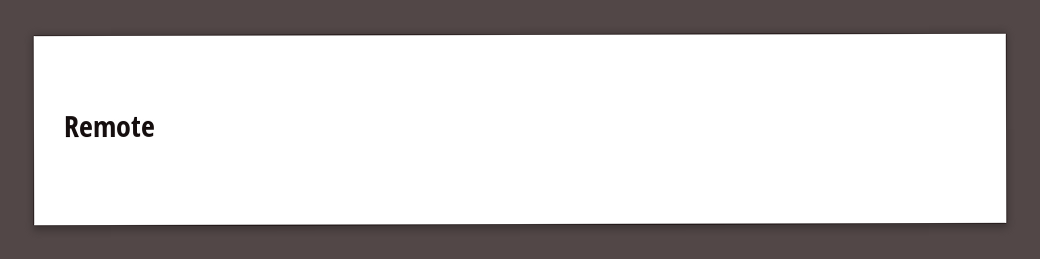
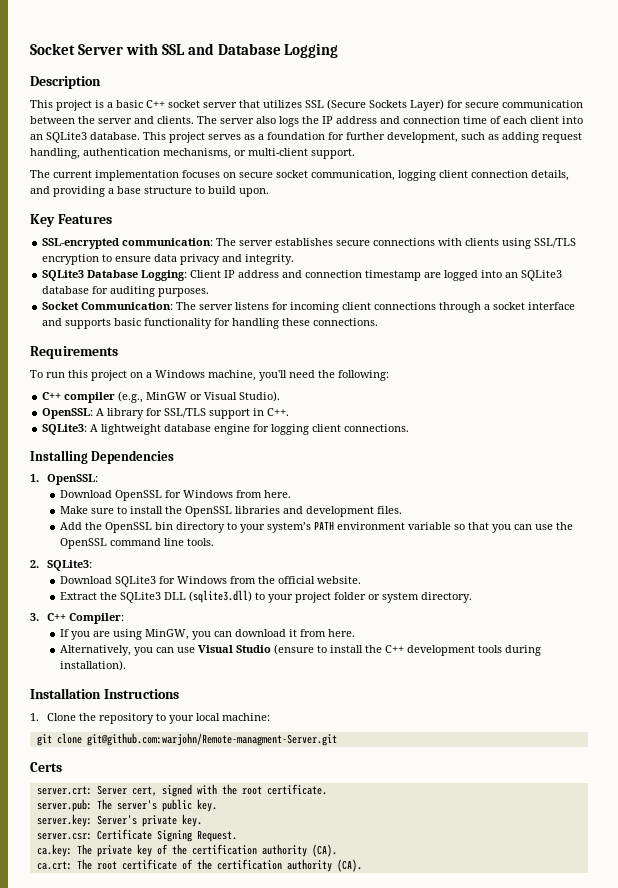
[63,115,156,138] Remote -> [30,43,339,58] [30,76,101,89] [30,99,583,111] [30,116,583,127] [30,132,582,143] [30,148,355,159] [30,170,569,181] [30,186,269,197] [30,214,112,227] [42,238,577,249] [42,254,295,265] [42,270,563,281] [42,286,210,297] [42,302,576,313] [42,318,379,329] [30,346,118,359] [30,370,389,381] [42,391,281,403] [42,408,290,419] [42,424,410,435] [30,450,175,464] [30,474,99,485] [59,490,291,501] [59,506,402,517] [59,521,573,533] [59,538,214,549] [30,560,93,571] [59,576,361,587] [59,590,472,603] [30,613,125,624] [59,629,355,640] [59,644,541,656] [59,660,126,671] [30,688,179,699] [30,713,271,724] [36,733,337,746] [30,762,62,772] [36,784,327,797] [36,799,217,812] [36,814,202,827] [36,829,237,842] [36,844,337,857] [36,859,362,872] Socket Server with SSL and Database Logging // Description // This project is a basic C++ socket server that utilizes SSL (Secure Sockets Layer) for secure communication between the server and clients. The server also logs the IP address and connection time of each client into an SQLite3 database. This project serves as a foundation for further development, such as adding request handling, authentication mechanisms, or multi-client support. // The current implementation focuses on secure socket communication, logging client connection details, and providing a base structure to build upon. // Key Features // SSL-encrypted communication: The server establishes secure connections with clients using SSL/TLS encryption to ensure data privacy and integrity. // SQLite3 Database Logging: Client IP address and connection timestamp are logged into an SQLite3 database for auditing purposes. // Socket Communication: The server listens for incoming client connections through a socket interface and supports basic functionality for handling these connections. // Requirements // To run this project on a Windows machine, you'll need the following: // C++ compiler (e.g., MinGW or Visual Studio). // OpenSSL: A library for SSL/TLS support in C++. // SQLite3: A lightweight database engine for logging client connections. // Installing Dependencies // 1. OpenSSL: // Download OpenSSL for Windows from here. // Make sure to install the OpenSSL libraries and development files. // Add the OpenSSL bin directory to your system’s PATH environment variable so that you can use the OpenSSL command line tools. // 2. SQLite3: // Download SQLite3 for Windows from the official website. // Extract the SQLite3 DLL (sqlite3.dll) to your project folder or system directory. // 3. C++ Compiler: // If you are using MinGW, you can download it from here. // Alternatively, you can use Visual Studio (ensure to install the C++ development tools during installation). // Installation Instructions // 1. Clone the repository to your local machine: // git clone git@github.com:warjohn/Remote-managment-Server.git // Certs // server.crt: Server cert, signed with the root certificate. // server.pub: The server's public key. // server.key: Server's private key. // server.csr: Certificate Signing Request. // ca.key: The private key of the certification authority (CA). // ca.crt: The root certificate of the certification authority (CA).

